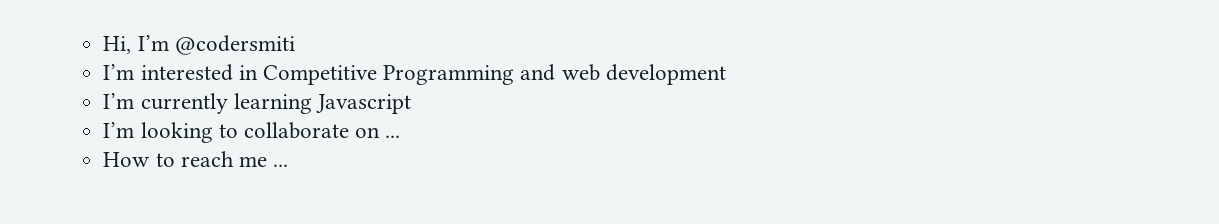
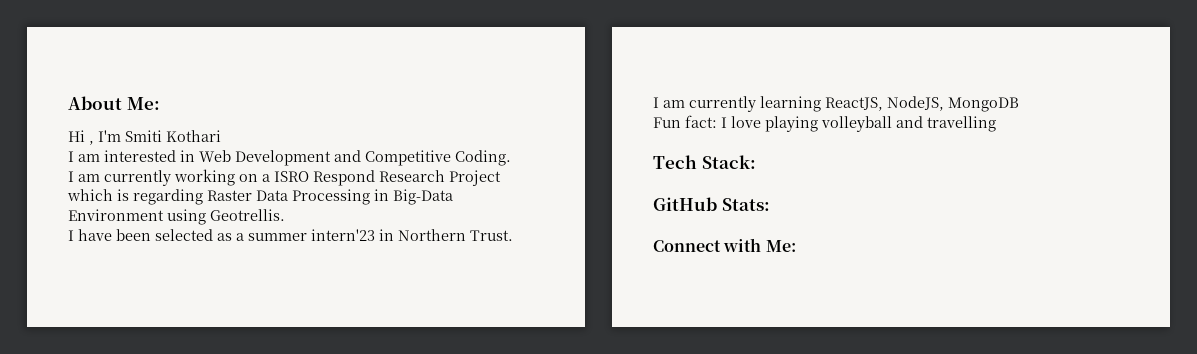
[103,35,295,55] [103,64,726,85] [103,93,411,114] [103,122,401,143] [103,151,289,167] Hi, I’m @codersmiti // I’m interested in Competitive Programming and web development // I’m currently learning Javascript // I’m looking to collaborate on ... // How to reach me ... -> [68,96,160,110] [68,130,221,145] [68,150,511,166] [68,169,501,186] [67,189,453,205] [68,209,285,225] [68,229,513,241] [653,96,1019,112] [653,115,996,132] [653,155,756,169] [653,197,770,211] [653,238,796,252] About Me: // Hi , I'm Smiti Kothari // I am interested in Web Development and Competitive Coding. // I am currently working on a ISRO Respond Research Project which is regarding Raster Data Processing in Big-Data Environment using Geotrellis. // I have been selected as a summer intern'23 in Northern Trust. // I am currently learning ReactJS, NodeJS, MongoDB // Fun fact: I love playing volleyball and travelling // Tech Stack: // GitHub Stats: // Connect with Me:

